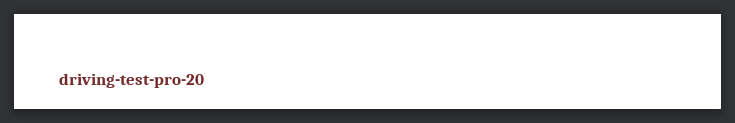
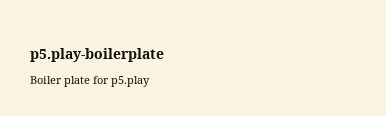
[59,73,204,88] driving-test-pro-20 -> [30,48,164,62] [30,76,150,87] p5.play-boilerplate // Boiler plate for p5.play

